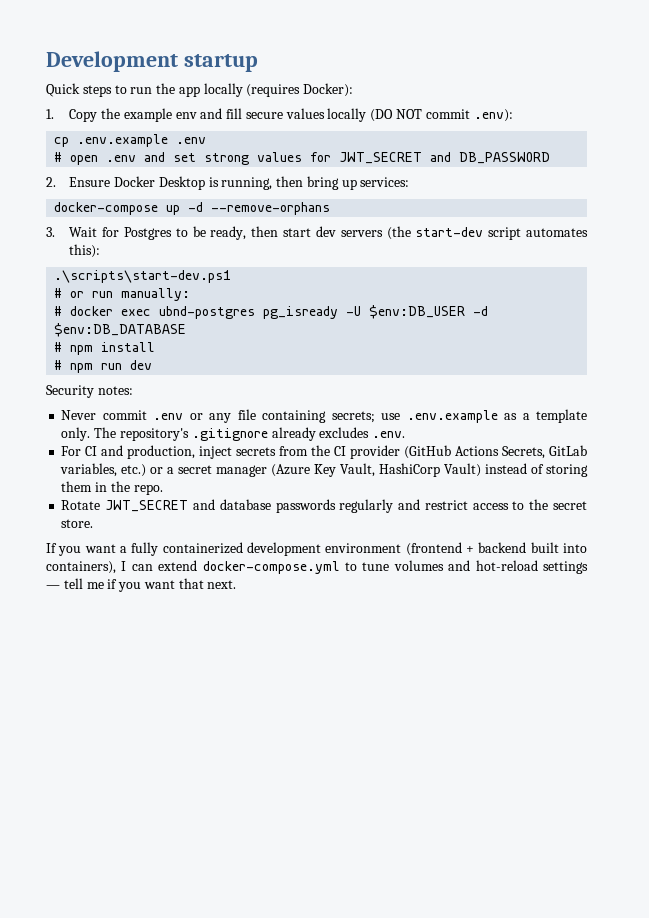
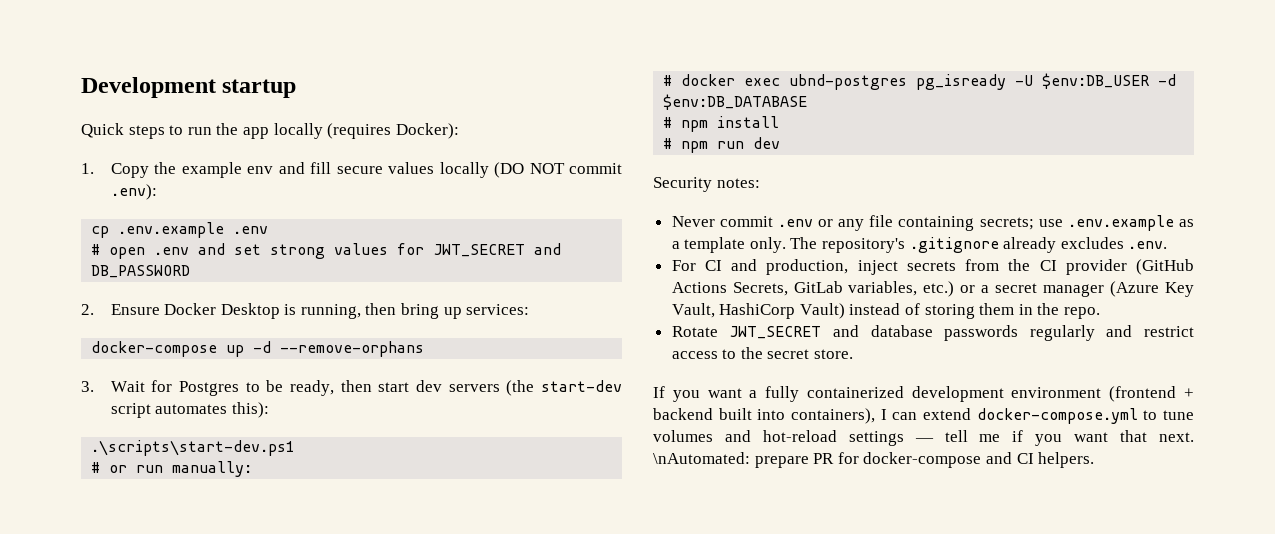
(237, 584) none -> [653,452,1095,468] \nAutomated: prepare PR for docker-compose and CI helpers.

